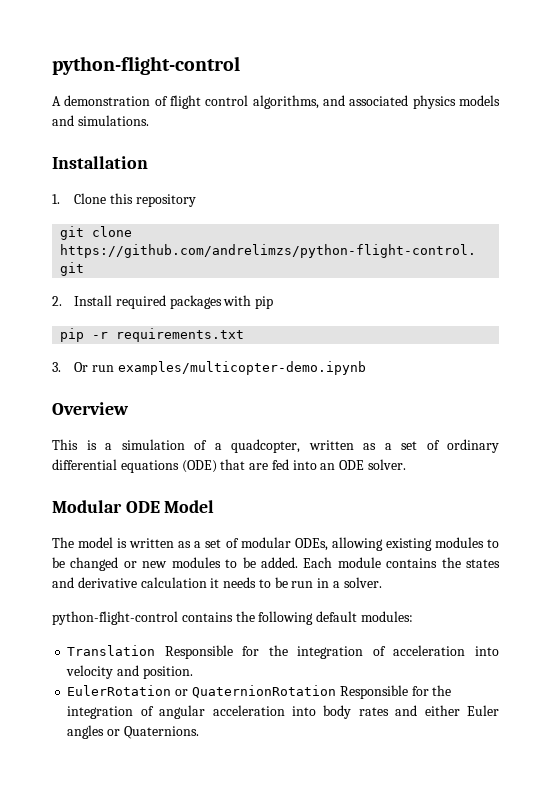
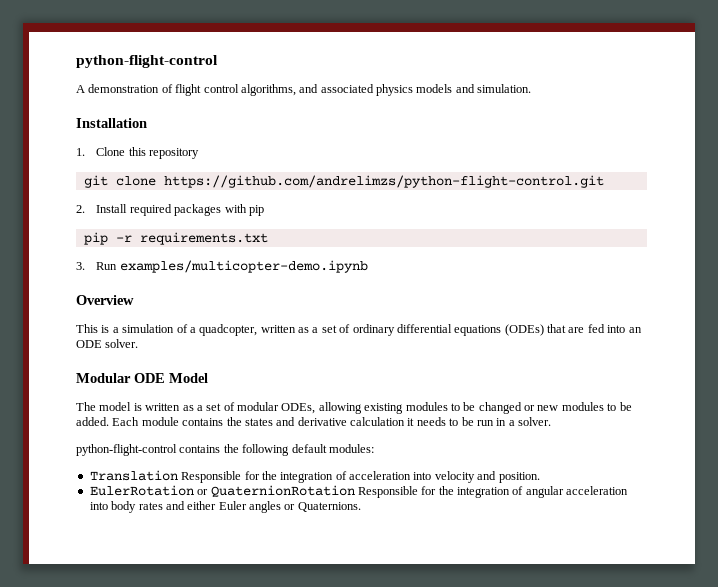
[77,115,149,126] simulations. -> [477,84,532,93] simulation.
[74,362,114,372] Or run -> [96,262,118,270] Run
[181,460,217,473] (ODE) -> [504,324,544,336] (ODEs)

